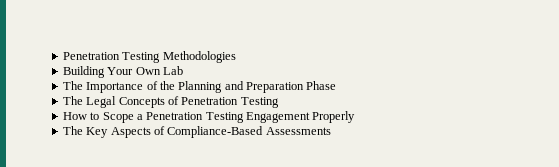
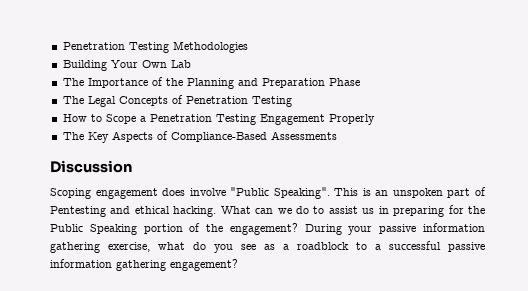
(331, 131) none -> [50,160,132,173] [50,187,487,199] [50,205,486,217] [50,223,485,235] [50,241,485,253] [50,259,238,271] // Discussion // Scoping engagement does involve "Public Speaking". This is an unspoken part of Pentesting and ethical hacking. What can we do to assist us in preparing for the Public Speaking portion of the engagement? During your passive information gathering exercise, what do you see as a roadblock to a successful passive information gathering engagement?

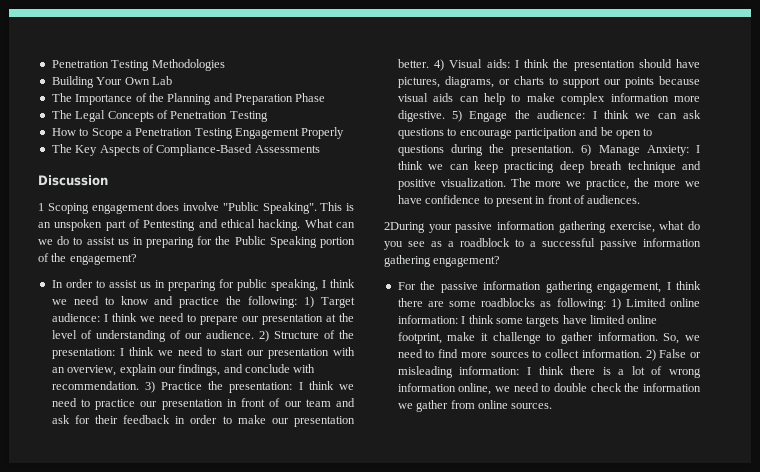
(132, 166) none -> [38,203,44,211] 1
[304,224,342,235] During -> [51,279,355,291] [51,296,355,308] [51,313,354,325] [51,330,354,342] [51,347,355,359] [51,364,316,376] [51,381,354,393] [51,398,355,410] [51,415,355,427] [397,59,700,71] [397,76,700,88] [397,93,700,105] [397,110,701,122] [397,127,653,139] [397,144,700,156] [397,161,701,173] [397,178,700,190] [397,195,641,207] [384,222,425,233] // In order to assist us in preparing for public speaking, I think we need to know and practice the following: 1) Target audience: I think we need to prepare our presentation at the level of understanding of our audience. 2) Structure of the presentation: I think we need to start our presentation with an overview, explain our findings, and conclude with recommendation. 3) Practice the presentation: I think we need to practice our presentation in front of our team and ask for their feedback in order to make our presentation better. 4) Visual aids: I think the presentation should have pictures, diagrams, or charts to support our points because visual aids can help to make complex information more digestive. 5) Engage the audience: I think we can ask questions to encourage participation and be open to questions during the presentation. 6) Manage Anxiety: I think we can keep practicing deep breath technique and positive visualization. The more we practice, the more we have confidence to present in front of audiences. // 2During
(238, 265) none -> [397,281,701,293] [397,298,700,310] [397,315,658,327] [397,332,700,344] [397,349,701,361] [397,366,701,378] [397,383,701,395] [397,400,553,412] // For the passive information gathering engagement, I think there are some roadblocks as following: 1) Limited online information: I think some targets have limited online footprint, make it challenge to gather information. So, we need to find more sources to collect information. 2) False or misleading information: I think there is a lot of wrong information online, we need to double check the information we gather from online sources.

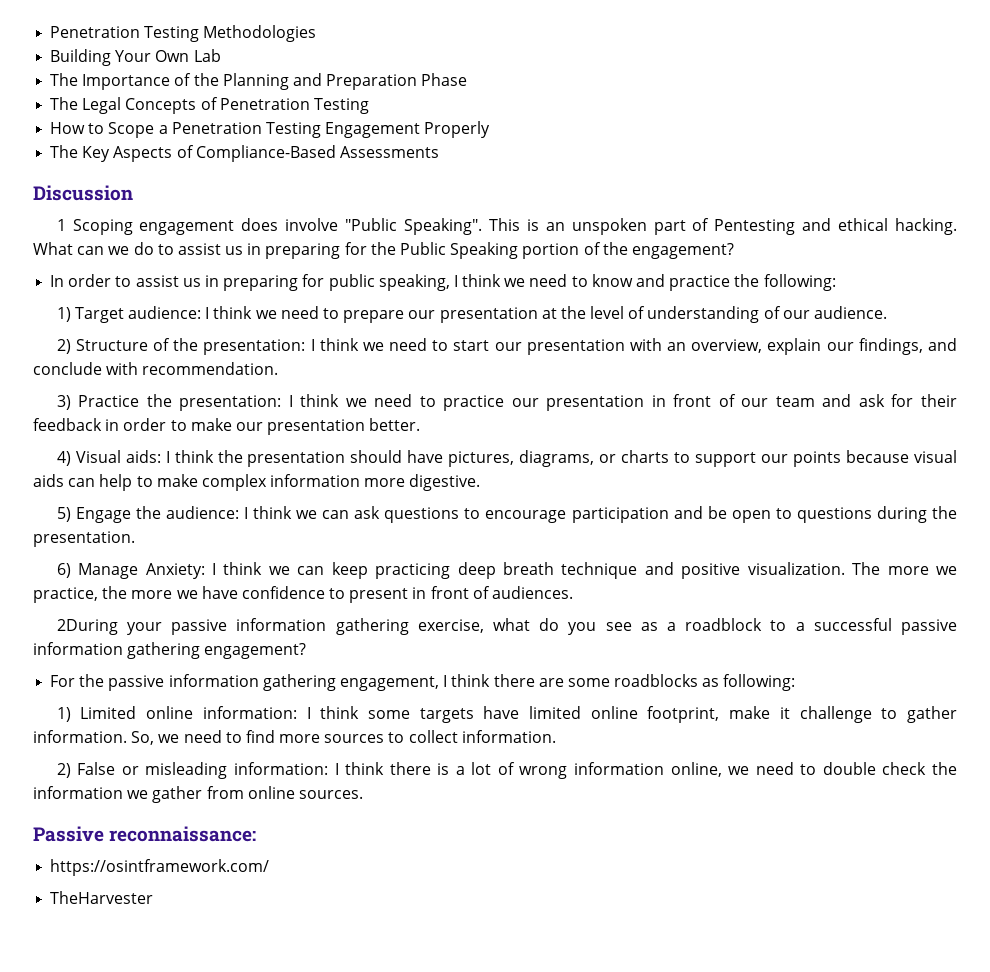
(298, 302) none -> (836, 282) //
(254, 334) none -> (888, 312) //
(139, 385) none -> (279, 368) //
(429, 63) none -> (421, 424) //
(445, 116) none -> (481, 482) //
(575, 150) none -> (135, 539) //
(606, 304) none -> (796, 682) //
(642, 353) none -> (556, 736) //
(553, 406) none -> [33,826,257,842] [50,859,270,876] [50,891,154,904] // Passive reconnaissance: // https://osintframework.com/ // TheHarvester

